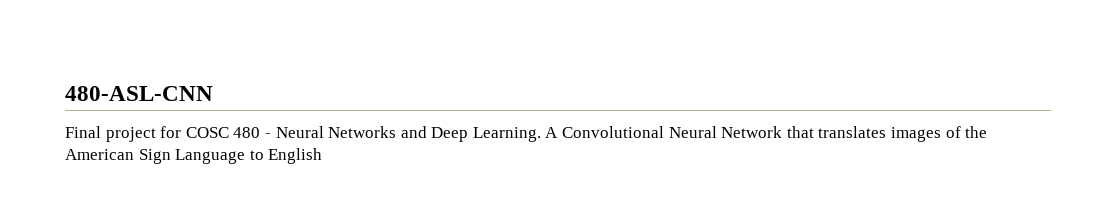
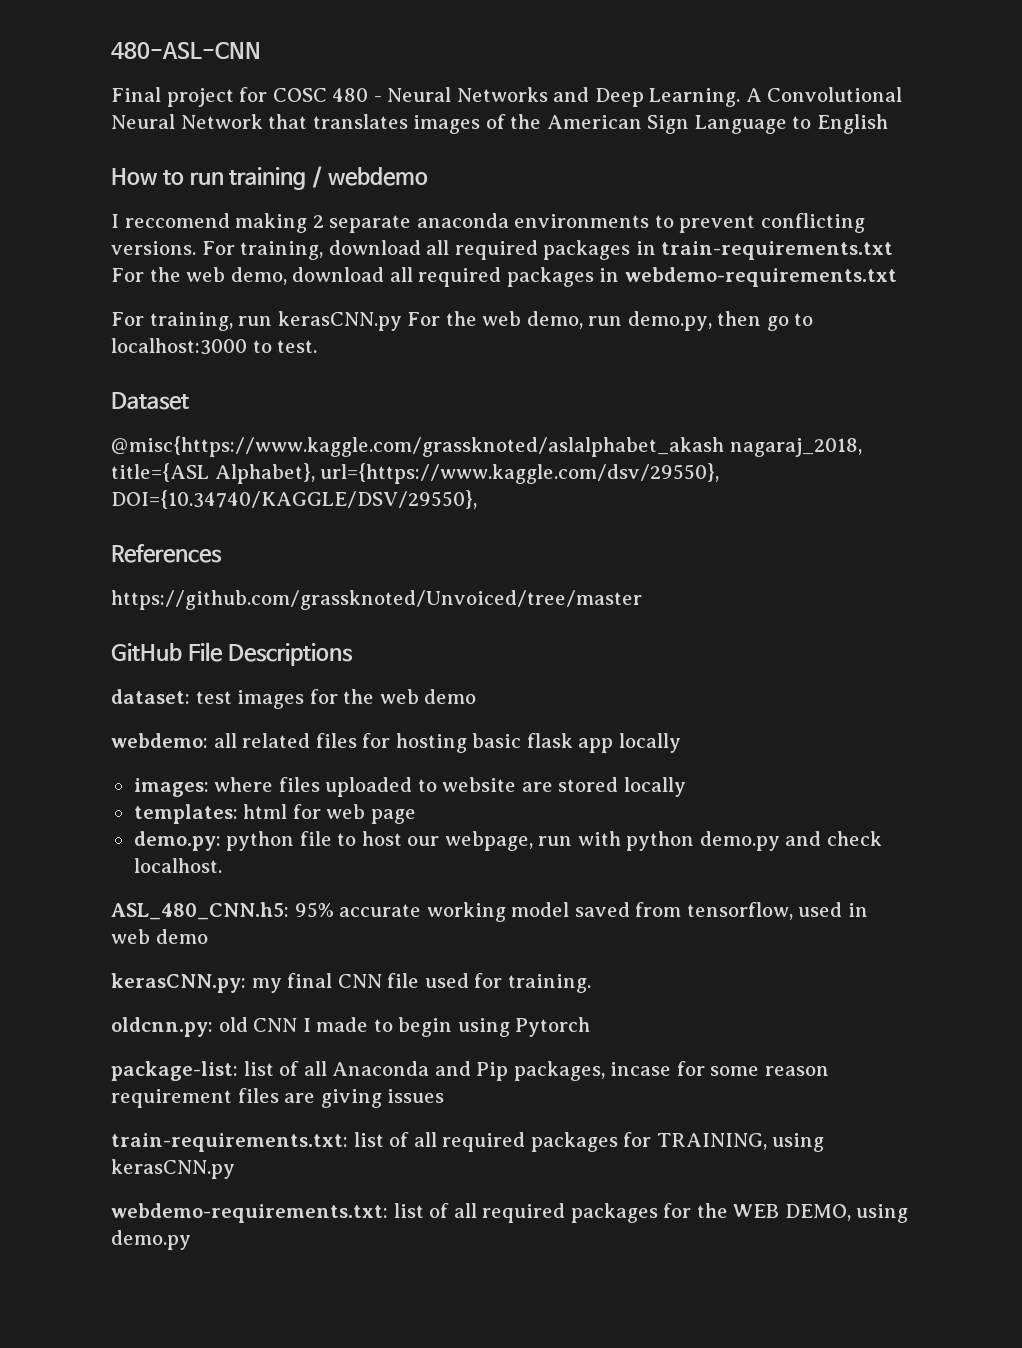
(323, 156) none -> [111,166,429,190] [111,213,865,233] [111,240,894,260] [111,267,897,287] [111,311,814,331] [111,338,318,355] [111,392,189,410] [111,436,862,457] [111,463,720,484] [111,490,477,509] [111,544,222,563] [111,590,642,610] [111,642,353,666] [111,689,477,709] [111,733,681,753] [133,777,686,797] [133,804,416,824] [133,831,882,851] [133,858,222,873] [111,902,868,922] [111,929,208,944] [111,973,591,993] [111,1017,591,1037] [111,1061,829,1081] [111,1088,445,1108] [111,1132,825,1152] [111,1159,235,1179] [111,1203,909,1223] [111,1230,191,1250] // How to run training / webdemo // I reccomend making 2 separate anaconda environments to prevent conflicting versions. For training, download all required packages in train-requirements.txt For the web demo, download all required packages in webdemo-requirements.txt // For training, run kerasCNN.py For the web demo, run demo.py, then go to localhost:3000 to test. // Dataset // @misc{https://www.kaggle.com/grassknoted/aslalphabet_akash nagaraj_2018, title={ASL Alphabet}, url={https://www.kaggle.com/dsv/29550}, DOI={10.34740/KAGGLE/DSV/29550}, // References // https://github.com/grassknoted/Unvoiced/tree/master // GitHub File Descriptions // dataset: test images for the web demo // webdemo: all related files for hosting basic flask app locally // images: where files uploaded to website are stored locally // templates: html for web page // demo.py: python file to host our webpage, run with python demo.py and check localhost. // ASL_480_CNN.h5: 95% accurate working model saved from tensorflow, used in web demo // kerasCNN.py: my final CNN file used for training. // oldcnn.py: old CNN I made to begin using Pytorch // package-list: list of all Anaconda and Pip packages, incase for some reason requirement files are giving issues // train-requirements.txt: list of all required packages for TRAINING, using kerasCNN.py // webdemo-requirements.txt: list of all required packages for the WEB DEMO, using demo.py

